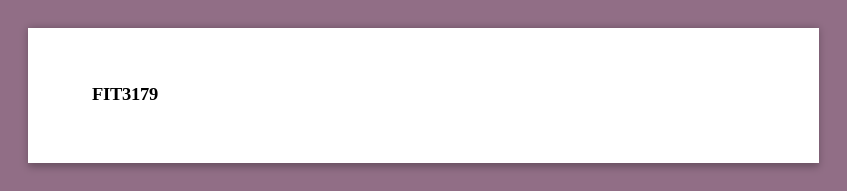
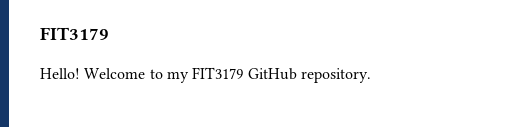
[92,88,158,100] FIT3179 -> [40,27,109,40] [40,67,371,83] FIT3179 // Hello! Welcome to my FIT3179 GitHub repository.

